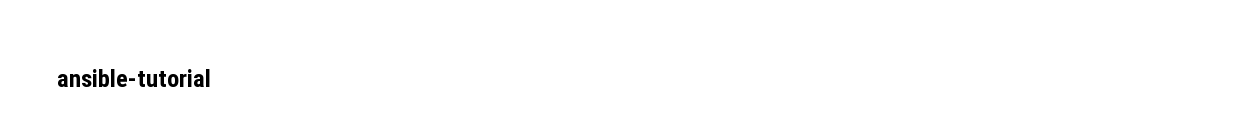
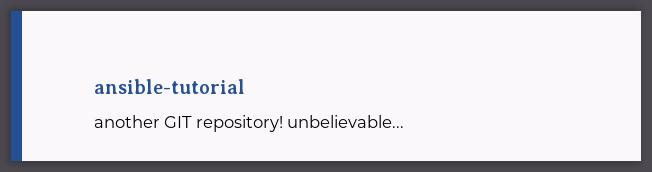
(211, 78) none -> [94,115,405,132] // another GIT repository! unbelievable...

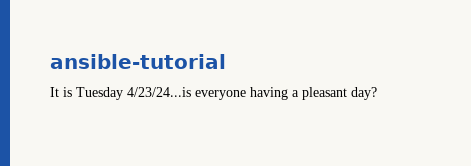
[94,115,405,132] another GIT repository! unbelievable... -> [50,87,377,100] It is Tuesday 4/23/24...is everyone having a pleasant day?

